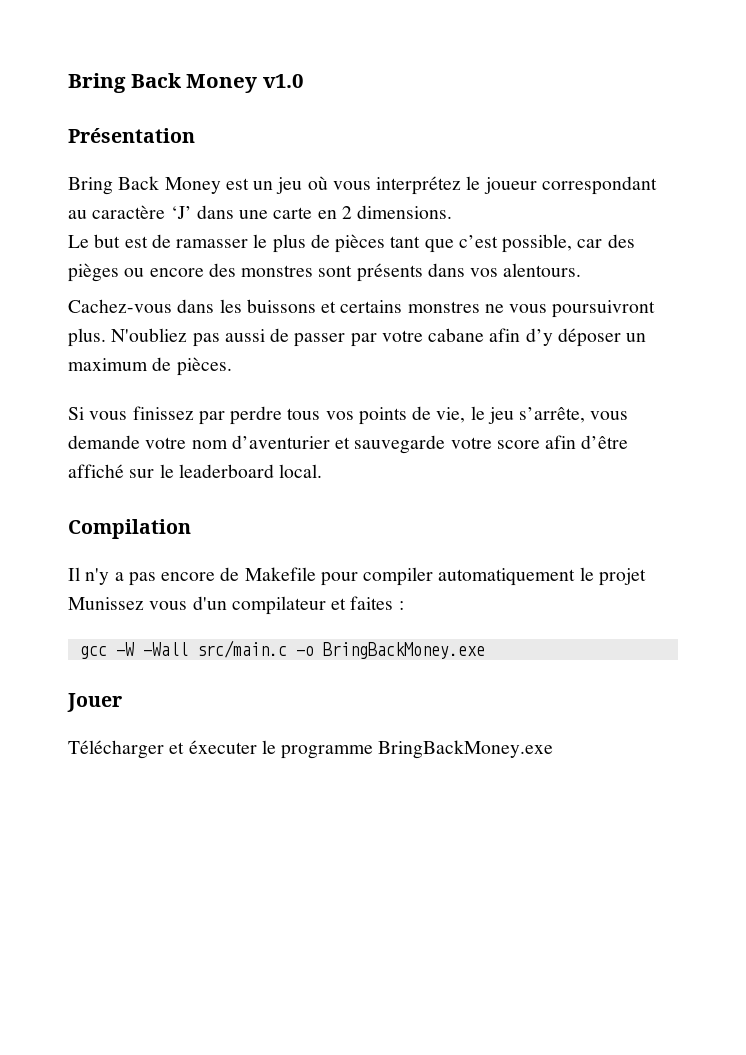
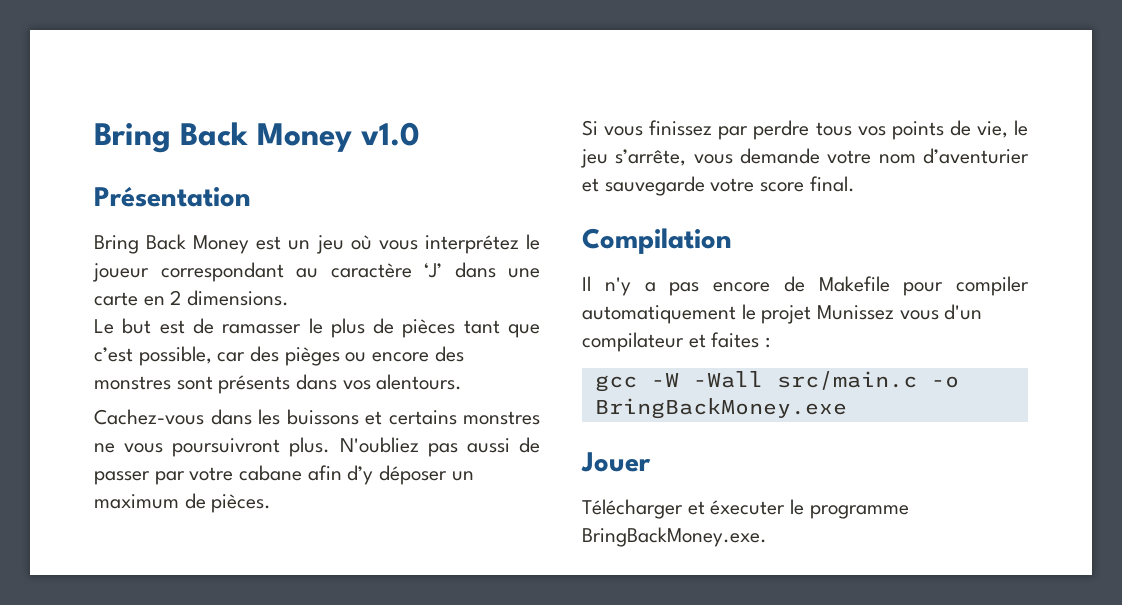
[545,435,629,449] [68,464,323,478] afin d’être affiché sur le leaderboard local. -> [809,176,855,192] final.
[378,740,554,759] BringBackMoney.exe -> [582,527,767,547] BringBackMoney.exe.

